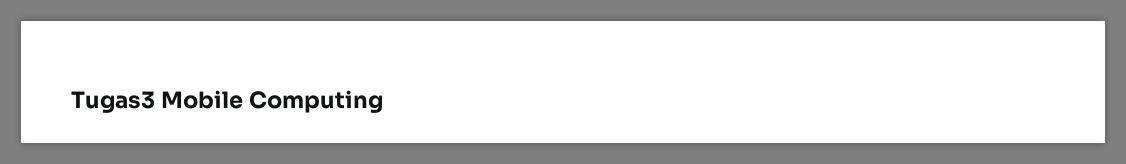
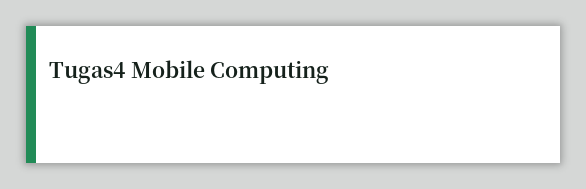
[71,91,155,113] Tugas3 -> [49,62,125,84] Tugas4

